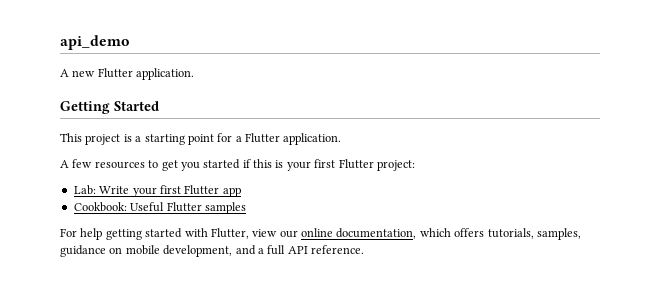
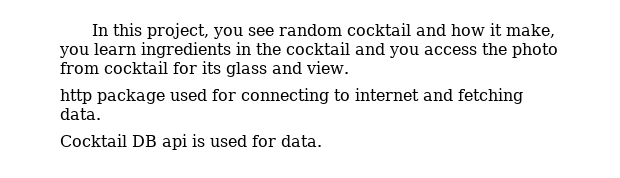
[60,35,130,50] [60,68,195,80] [60,101,159,114] [60,133,342,145] [60,159,415,171] [73,185,241,197] [73,202,246,214] [60,228,581,240] [60,245,364,257] api_demo // A new Flutter application. // Getting Started // This project is a starting point for a Flutter application. // A few resources to get you started if this is your first Flutter project: // Lab: Write your first Flutter app // Cookbook: Useful Flutter samples // For help getting started with Flutter, view our online documentation, which offers tutorials, samples, guidance on mobile development, and a full API reference. -> [92,23,556,39] [59,42,558,58] [60,61,349,77] [60,88,523,104] [60,108,101,120] [60,134,322,150] In this project, you see random cocktail and how it make, you learn ingredients in the cocktail and you access the photo from cocktail for its glass and view. // http package used for connecting to internet and fetching data. // Cocktail DB api is used for data.

